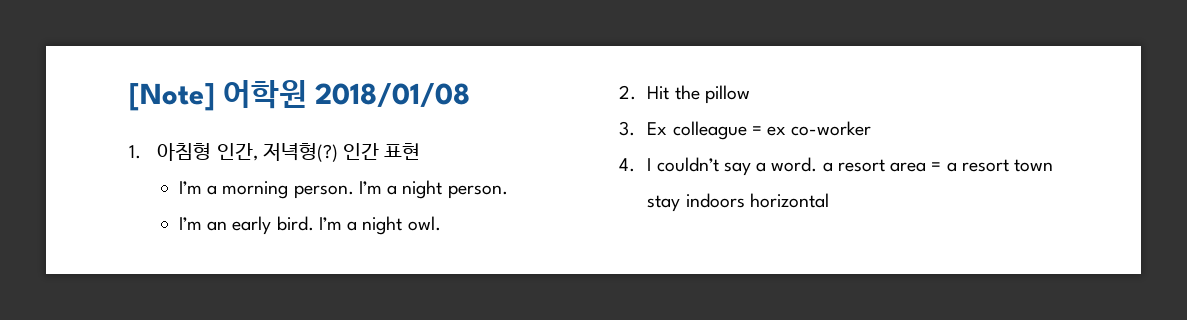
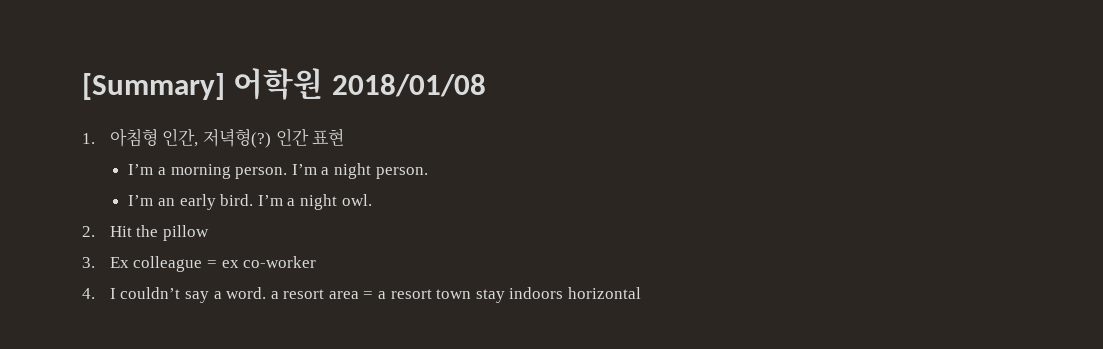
[129,83,215,111] [Note] -> [82,73,225,100] [Summary]

